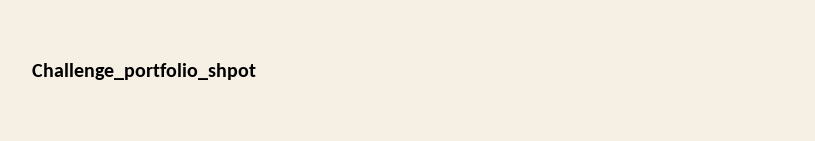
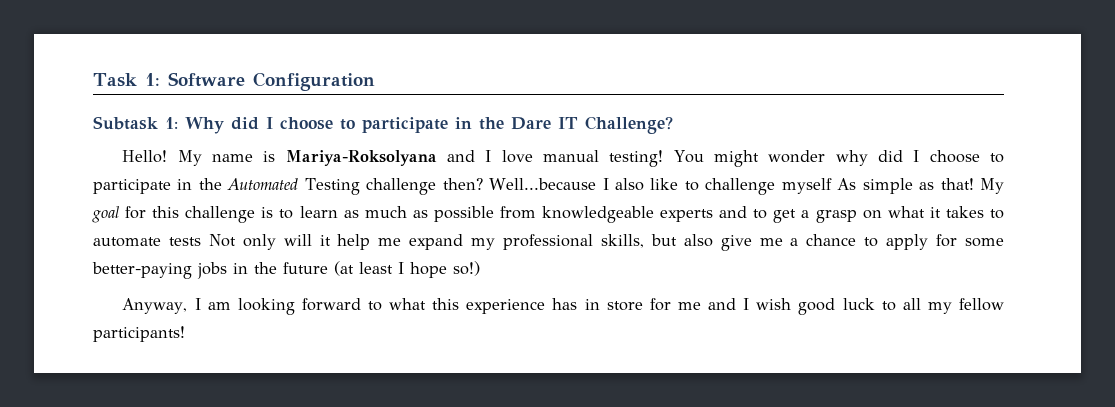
[32,63,256,80] Challenge_portfolio_shpot -> [93,72,375,91] [93,116,673,134] [122,150,1004,167] [93,178,1004,195] [92,206,1004,223] [93,234,1005,251] [92,261,480,279] [122,298,1005,315] [93,326,185,342] Task 1: Software Configuration // Subtask 1: Why did I choose to participate in the Dare IT Challenge? // Hello! My name is Mariya-Roksolyana and I love manual testing! You might wonder why did I choose to participate in the Automated Testing challenge then? Well...because I also like to challenge myself As simple as that! My goal for this challenge is to learn as much as possible from knowledgeable experts and to get a grasp on what it takes to automate tests Not only will it help me expand my professional skills, but also give me a chance to apply for some better-paying jobs in the future (at least I hope so!) // Anyway, I am looking forward to what this experience has in store for me and I wish good luck to all my fellow participants!

